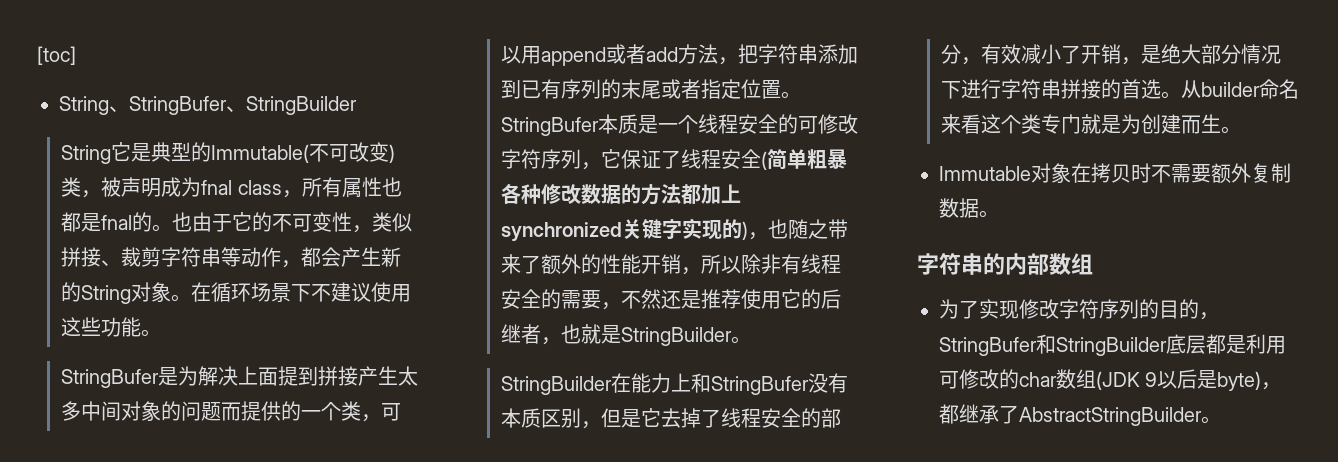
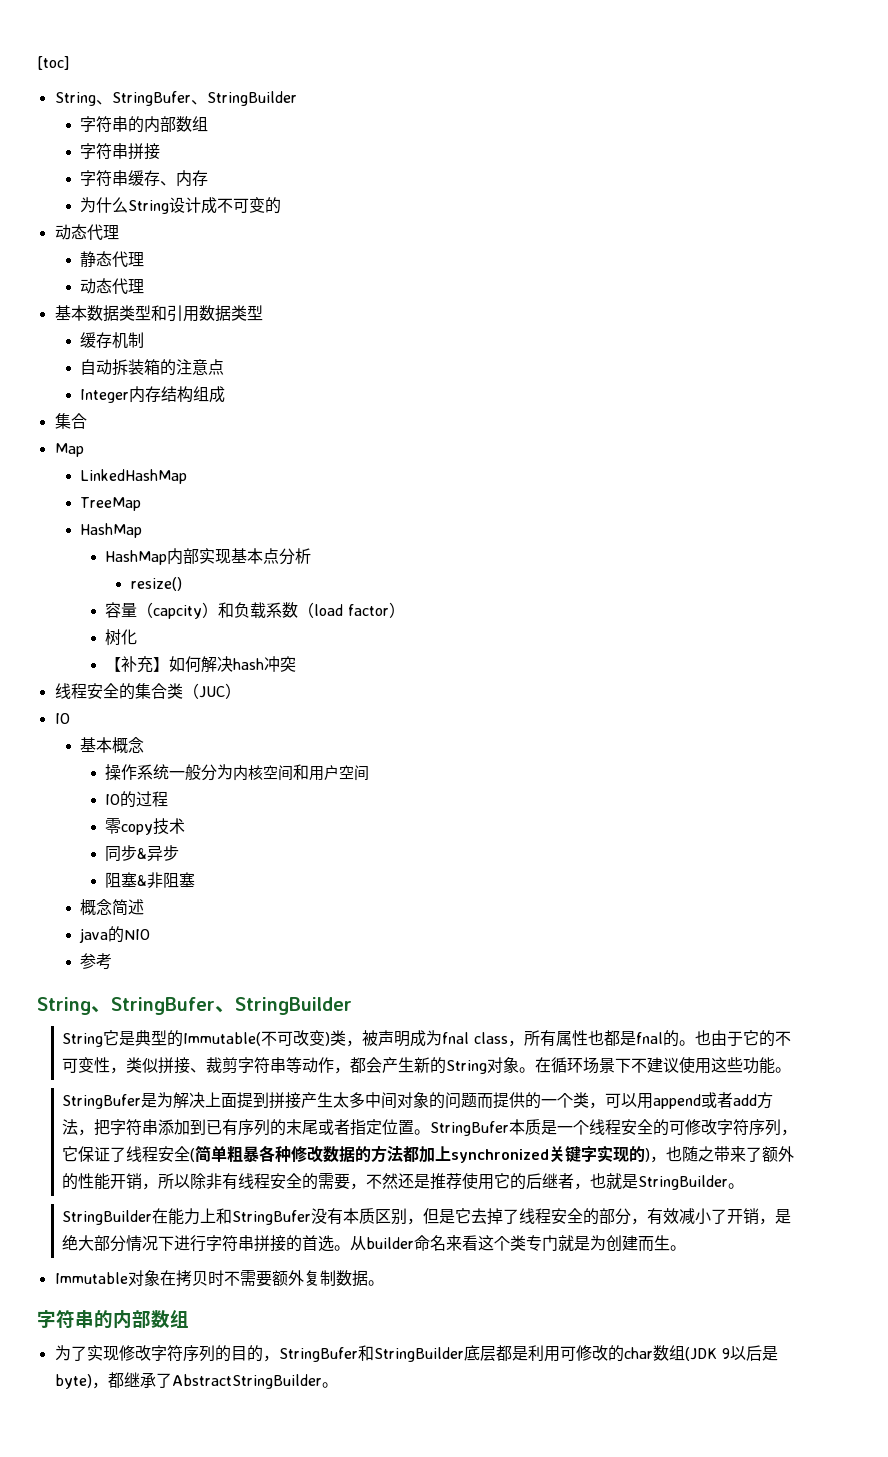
(357, 105) none -> [80,116,209,133] [80,143,161,160] [80,170,209,187] [80,197,282,214] [54,224,119,241] [80,251,145,268] [80,278,145,295] [54,305,263,322] [80,332,145,349] [80,359,225,376] [80,386,226,403] [54,413,87,429] [54,443,84,457] [80,469,188,484] [80,497,142,511] [80,523,143,538] [105,548,312,565] [130,577,182,591] [105,602,406,619] [105,629,138,646] [105,656,297,673] [54,683,241,700] [54,713,70,724] [80,737,145,754] [105,764,370,781] [105,791,169,808] [105,818,186,835] [105,845,180,862] [105,872,196,889] [80,899,145,916] [79,926,151,943] [80,953,113,970] [37,997,352,1015] // 字符串的内部数组 // 字符串拼接 // 字符串缓存、内存 // 为什么String设计成不可变的 // 动态代理 // 静态代理 // 动态代理 // 基本数据类型和引用数据类型 // 缓存机制 // 自动拆装箱的注意点 // Integer内存结构组成 // 集合 // Map // LinkedHashMap // TreeMap // HashMap // HashMap内部实现基本点分析 // resize() // 容量（capcity）和负载系数（load factor） // 树化 // 【补充】如何解决hash冲突 // 线程安全的集合类（JUC） // IO // 基本概念 // 操作系统一般分为内核空间和用户空间 // IO的过程 // 零copy技术 // 同步&异步 // 阻塞&非阻塞 // 概念简述 // java的NIO // 参考 // String、StringBufer、StringBuilder

